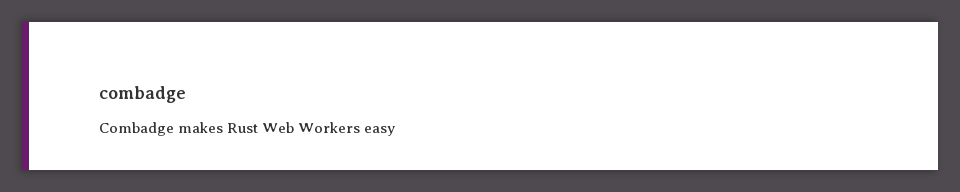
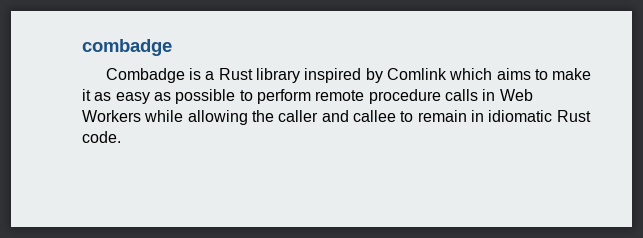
[178,122,396,136] makes Rust Web Workers easy -> [189,68,592,83] [82,89,533,104] [82,110,591,125] [82,131,121,143] is a Rust library inspired by Comlink which aims to make it as easy as possible to perform remote procedure calls in Web Workers while allowing the caller and callee to remain in idiomatic Rust code.

